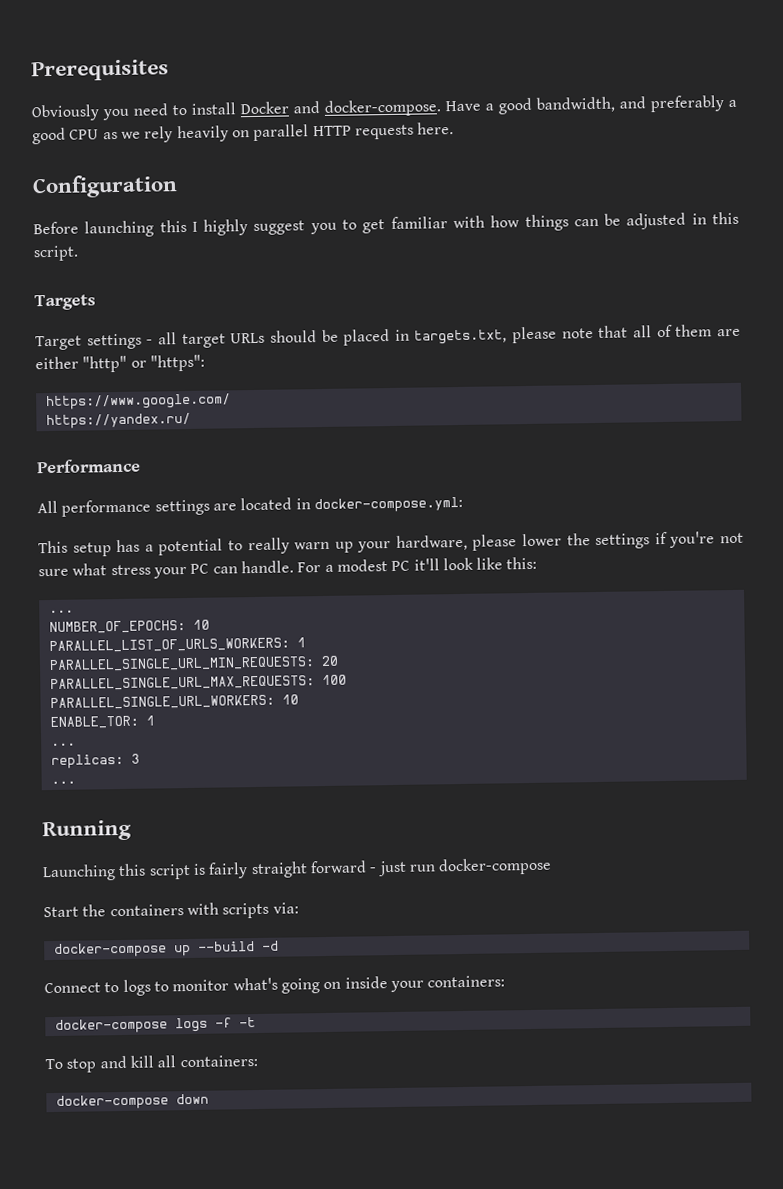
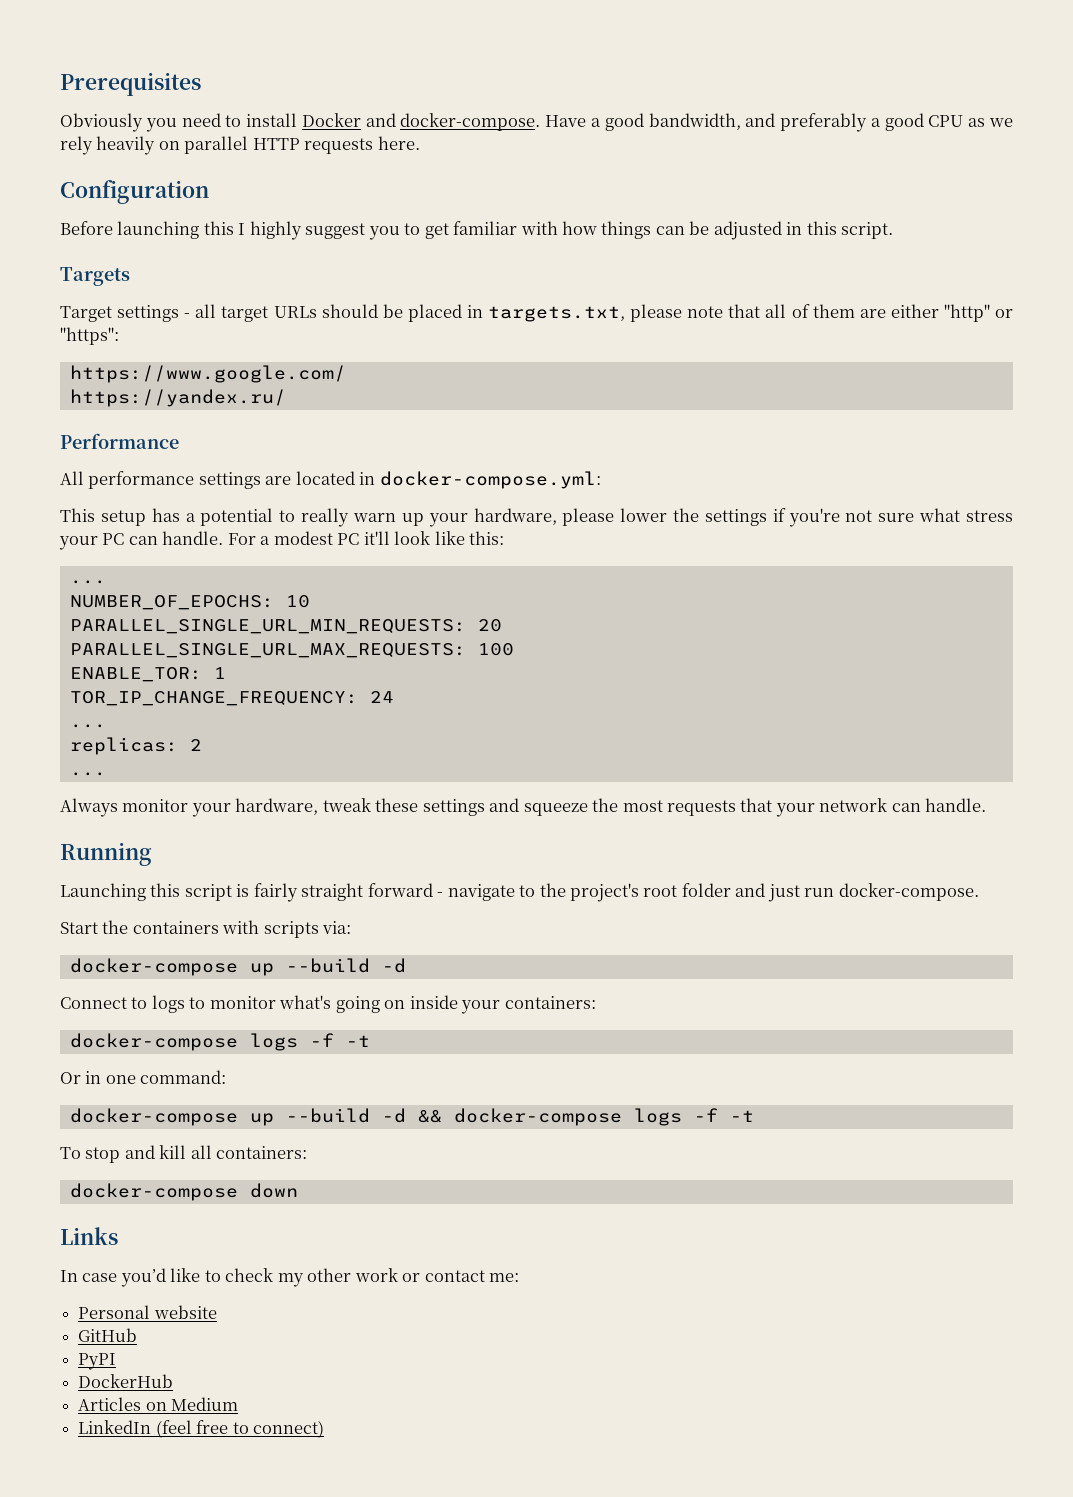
[48,637,306,654] // PARALLEL_LIST_OF_URLS_WORKERS: 1 -> (310, 601) none
[49,694,299,711] // PARALLEL_SINGLE_URL_WORKERS: 10 -> (514, 649) none
(155, 720) none -> [69,691,394,706] // TOR_IP_CHANGE_FREQUENCY: 24
[130,753,140,764] [50,780,76,785] 3 // ... -> [189,739,202,751] [69,772,106,776] [60,798,987,817] 2 // ... // Always monitor your hardware, tweak these settings and squeeze the most requests that your network can handle.
(378, 870) none -> [447,883,766,902] navigate to the project's root folder and
[438,857,553,876] docker-compose -> [838,883,979,901] docker-compose.
(256, 1022) none -> [60,1070,227,1084] [69,1108,754,1126] // Or in one command: // docker-compose up --build -d && docker-compose logs -f -t
(209, 1099) none -> [60,1227,118,1245] [60,1268,520,1287] [78,1305,217,1319] [78,1328,138,1342] [78,1353,117,1370] [78,1374,174,1388] [78,1397,239,1411] [78,1420,324,1438] // Links // In case you’d like to check my other work or contact me: // Personal website // GitHub // PyPI // DockerHub // Articles on Medium // LinkedIn (feel free to connect)

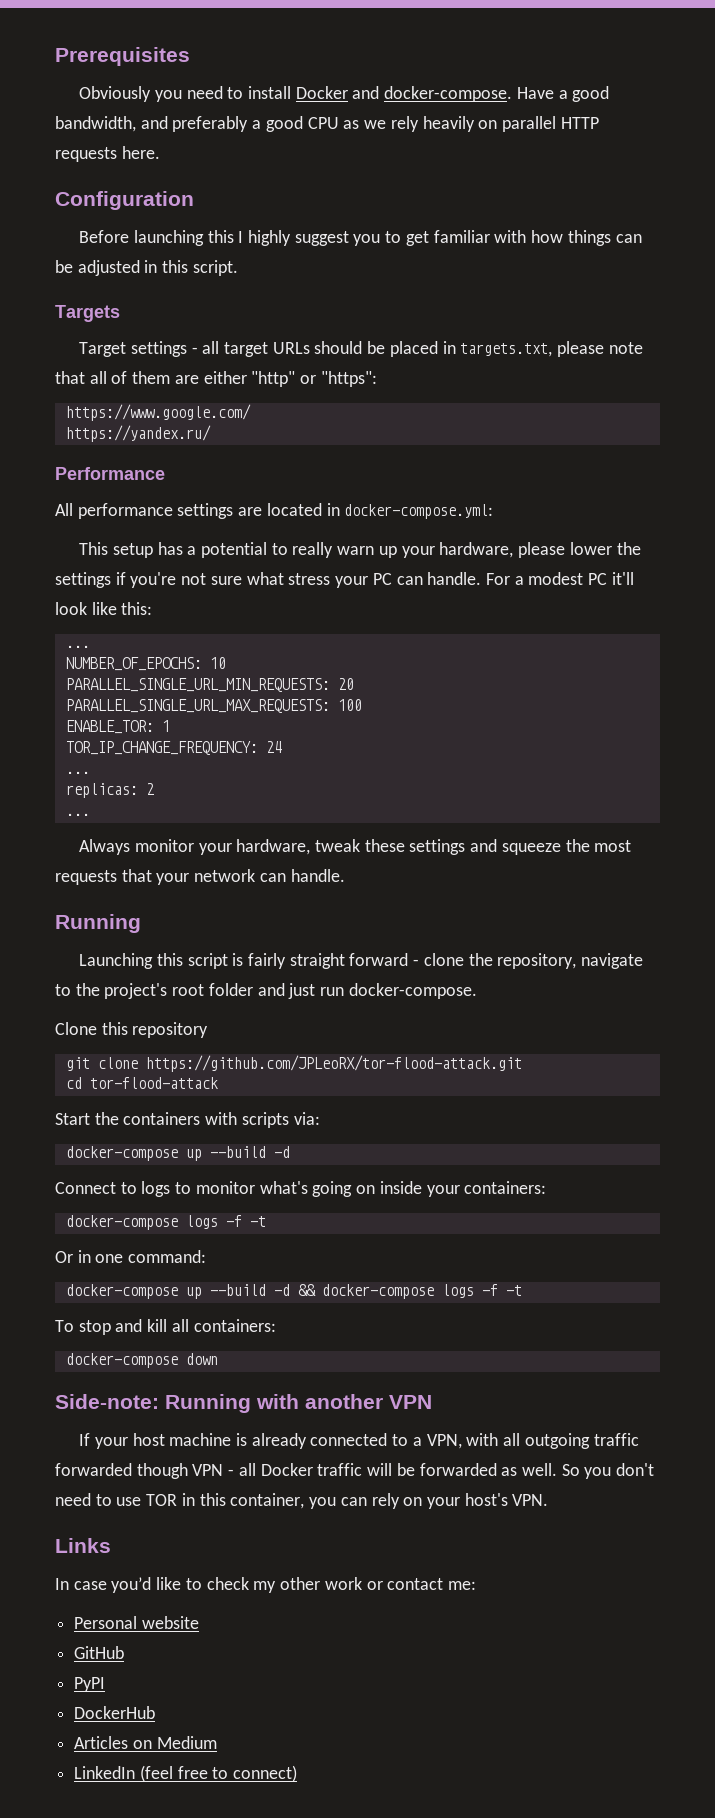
(444, 894) none -> [423,953,577,969] clone the repository,
(979, 892) none -> [55,1022,209,1038] [65,1055,522,1072] [65,1077,218,1089] // Clone this repository // git clone https://github.com/JPLeoRX/tor-flood-attack.git // cd tor-flood-attack
(298, 1190) none -> [55,1394,432,1413] [79,1433,639,1449] [55,1463,655,1479] [55,1493,549,1509] // Side-note: Running with another VPN // If your host machine is already connected to a VPN, with all outgoing traffic forwarded though VPN - all Docker traffic will be forwarded as well. So you don't need to use TOR in this container, you can rely on your host's VPN.

